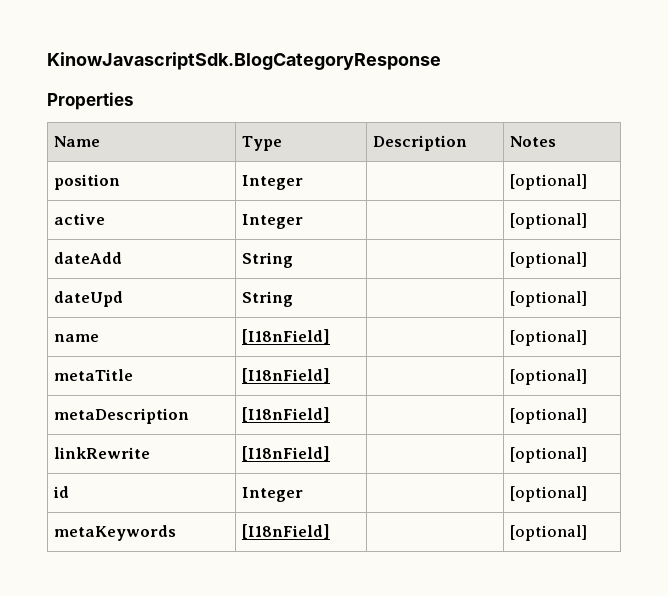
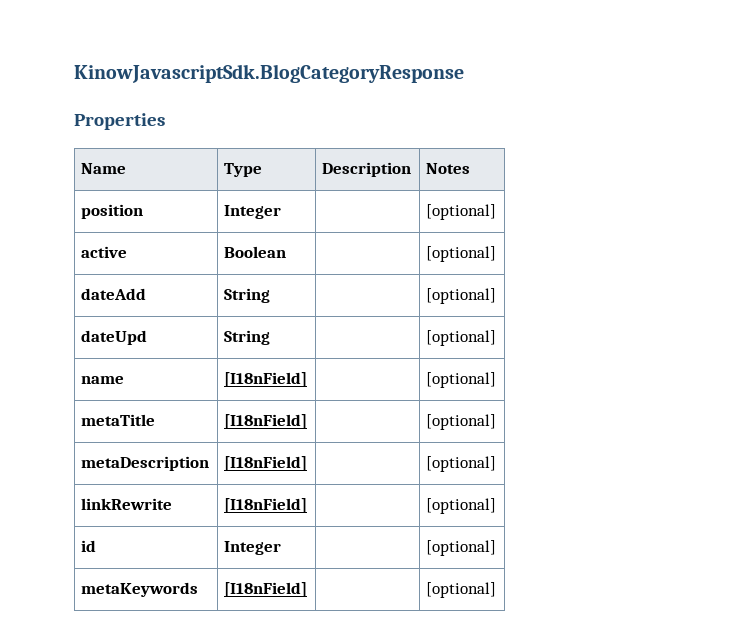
[242,214,304,229] Integer -> [224,246,287,258] Boolean

